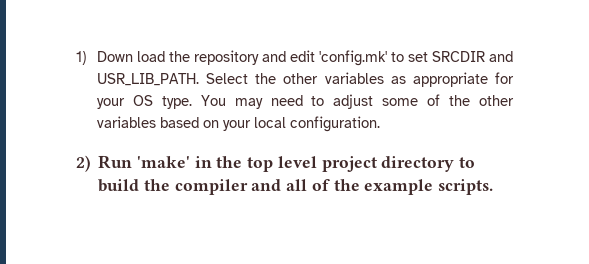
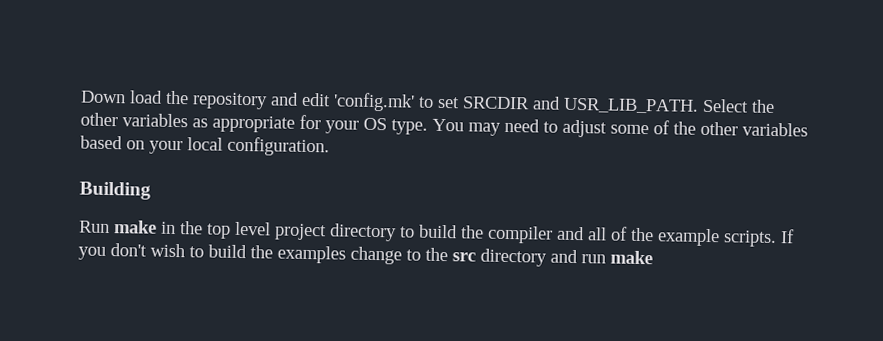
[76,51,87,65] 1) -> (80, 97) none
[76,155,190,172] 2) Run 'make' -> [79,181,151,200] [79,220,157,234] Building // Run make
(494, 187) none -> [780,229,795,244] [78,243,653,267] If you don't wish to build the examples change to the src directory and run make

